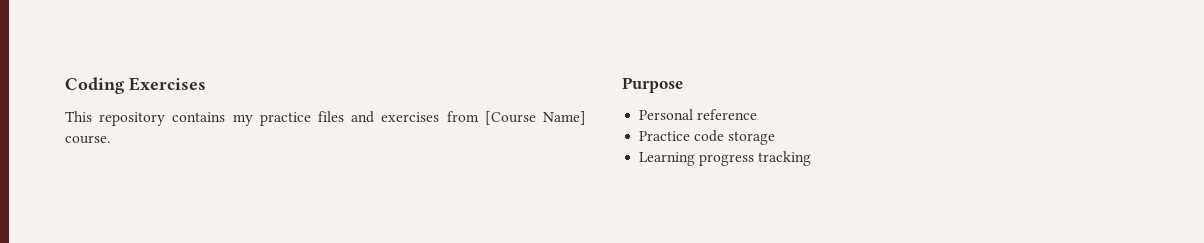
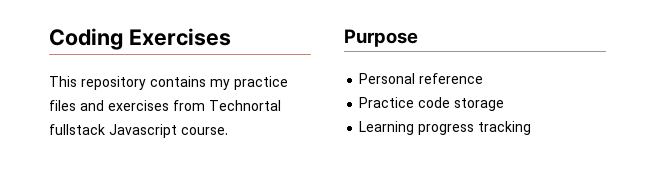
[484,111,586,125] [Course Name] -> [209,100,281,111] [49,124,177,138] Technortal fullstack Javascript

